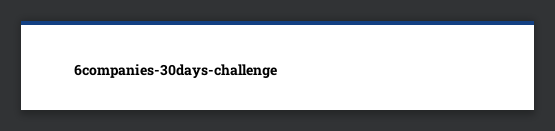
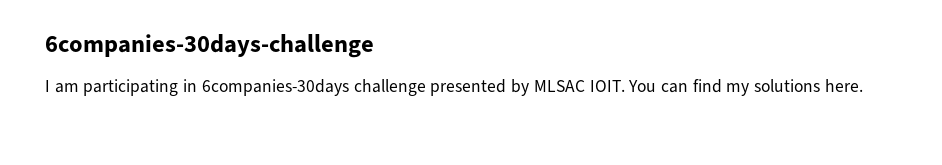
(277, 71) none -> [45,79,863,96] // I am participating in 6companies-30days challenge presented by MLSAC IOIT. You can find my solutions here.

